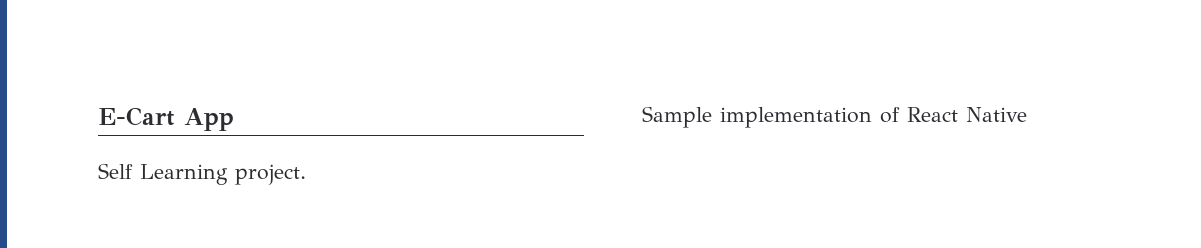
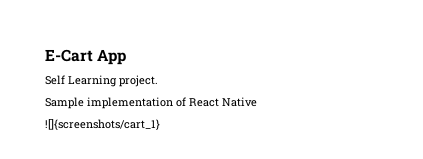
(1027, 114) none -> [45,119,160,130] // ![]{screenshots/cart_1}

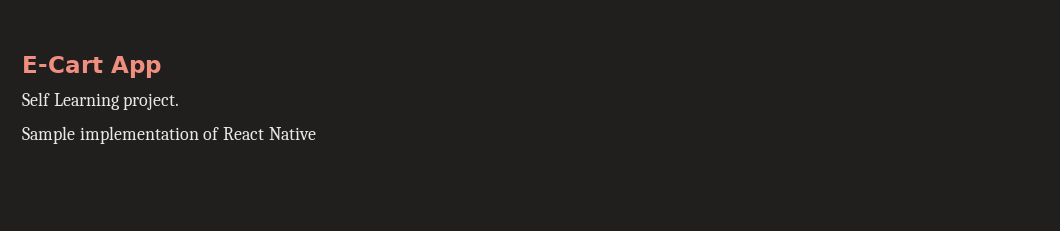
[45,119,160,130] // ![]{screenshots/cart_1} -> (316, 133) none

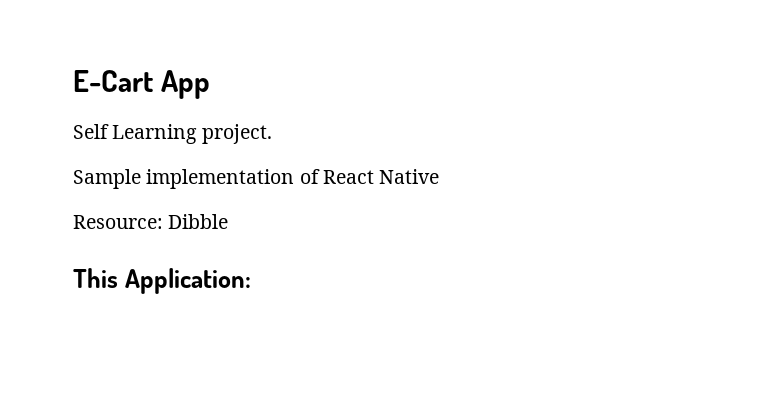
(316, 133) none -> [73,214,229,229] [73,268,252,294] // Resource: Dibble // This Application:

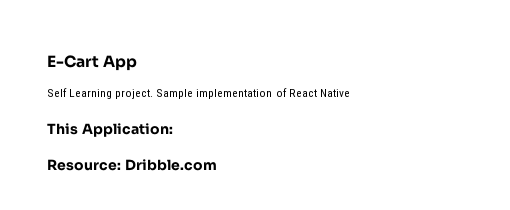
(272, 134) // -> (154, 94) none
[73,214,229,229] // Resource: Dibble -> (350, 93) none
(252, 281) none -> [47,159,217,171] // Resource: Dribble.com

